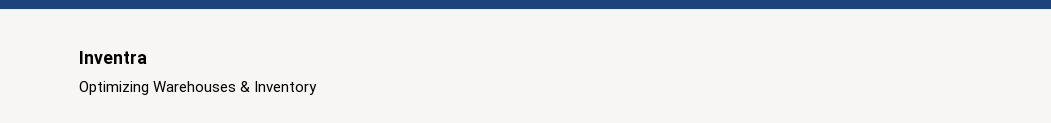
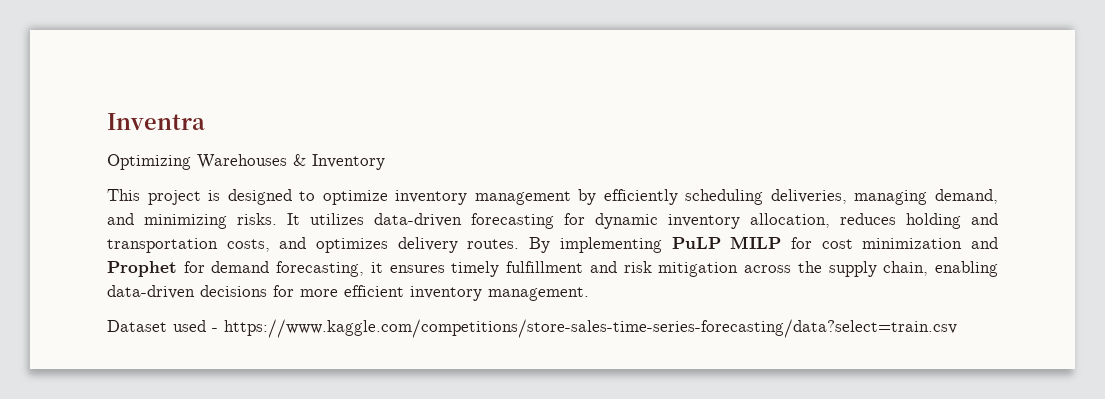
(318, 88) none -> [107,189,999,205] [107,213,998,229] [107,236,999,253] [107,261,999,277] [107,285,589,301] [107,319,957,338] // This project is designed to optimize inventory management by efficiently scheduling deliveries, managing demand, and minimizing risks. It utilizes data-driven forecasting for dynamic inventory allocation, reduces holding and transportation costs, and optimizes delivery routes. By implementing PuLP MILP for cost minimization and Prophet for demand forecasting, it ensures timely fulfillment and risk mitigation across the supply chain, enabling data-driven decisions for more efficient inventory management. // Dataset used - https://www.kaggle.com/competitions/store-sales-time-series-forecasting/data?select=train.csv

